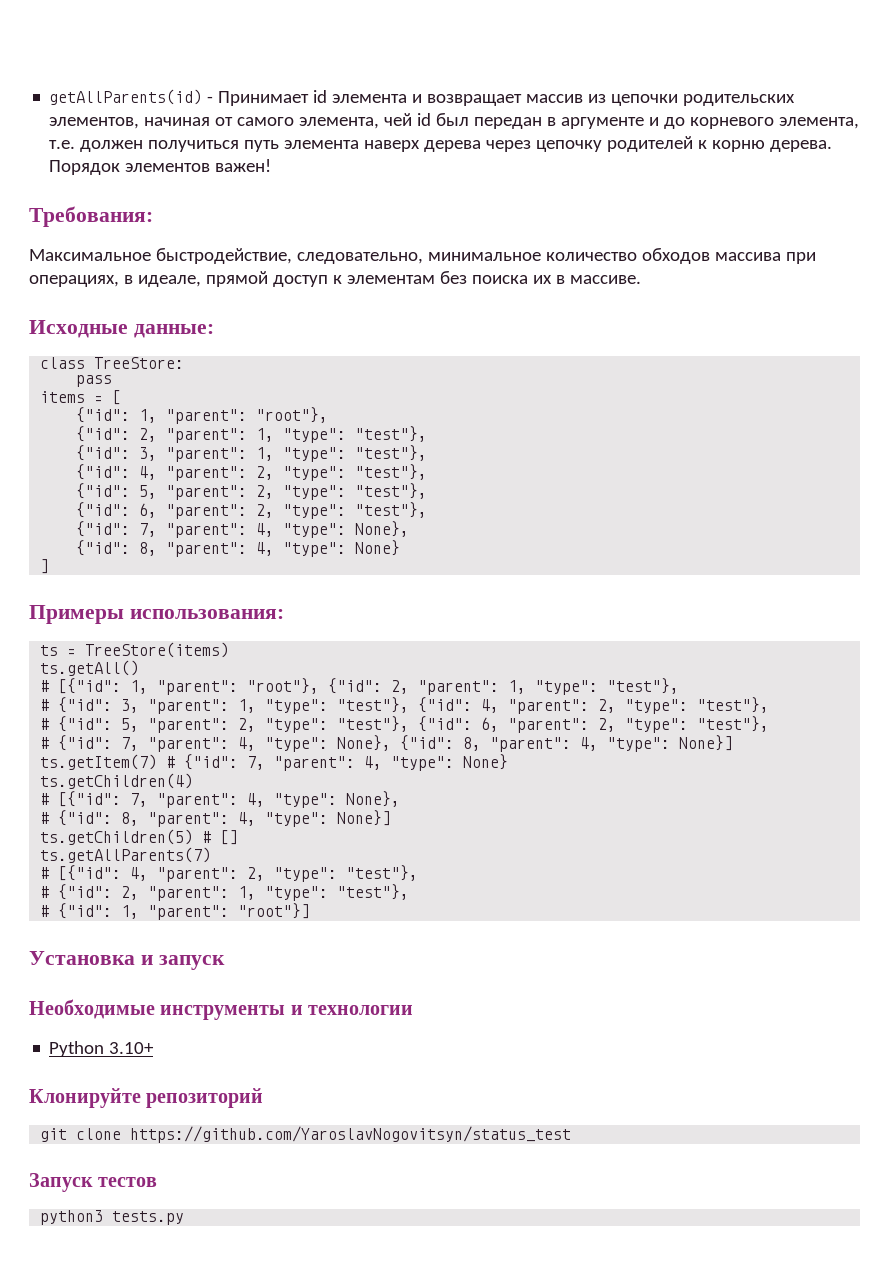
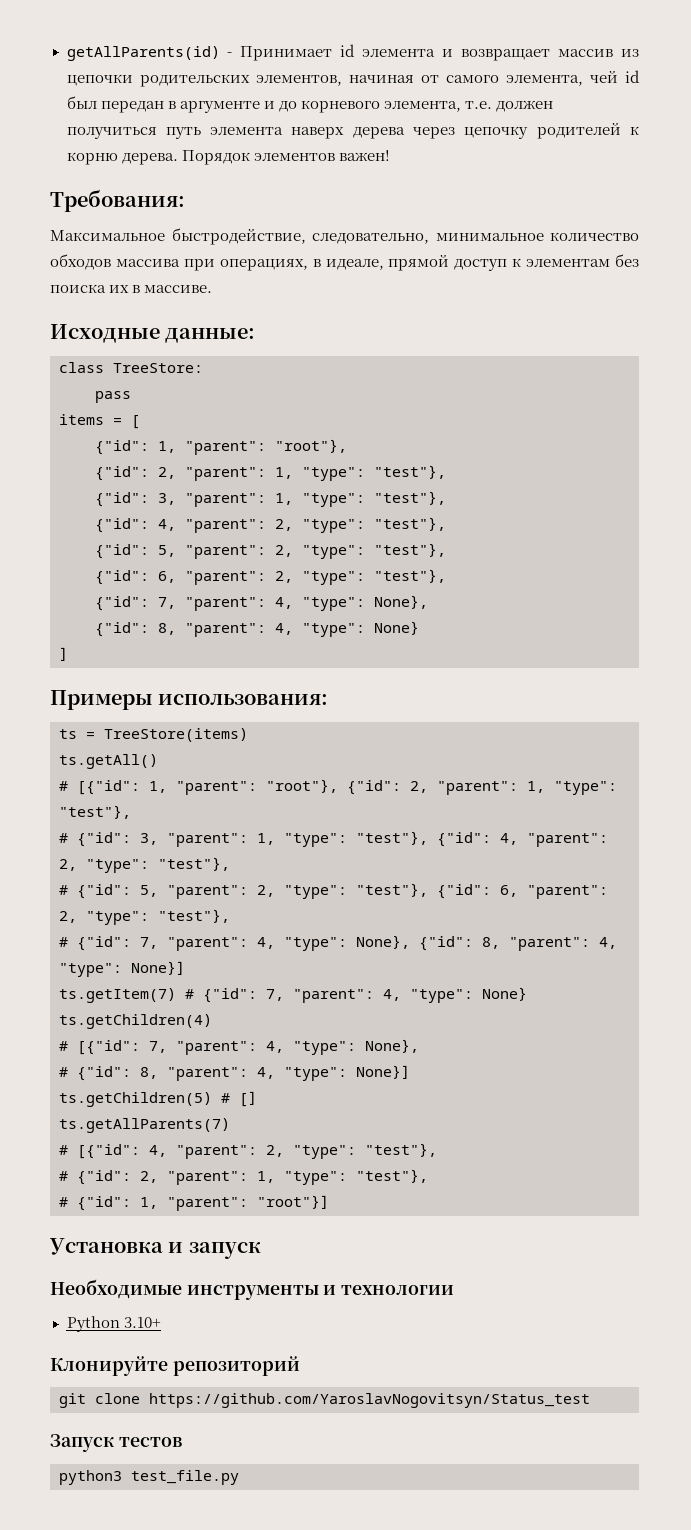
[130,1126,572,1143] https://github.com/YaroslavNogovitsyn/status_test -> [149,1393,590,1408] https://github.com/YaroslavNogovitsyn/Status_test
[112,1211,185,1225] tests.py -> [131,1470,239,1485] test_file.py

